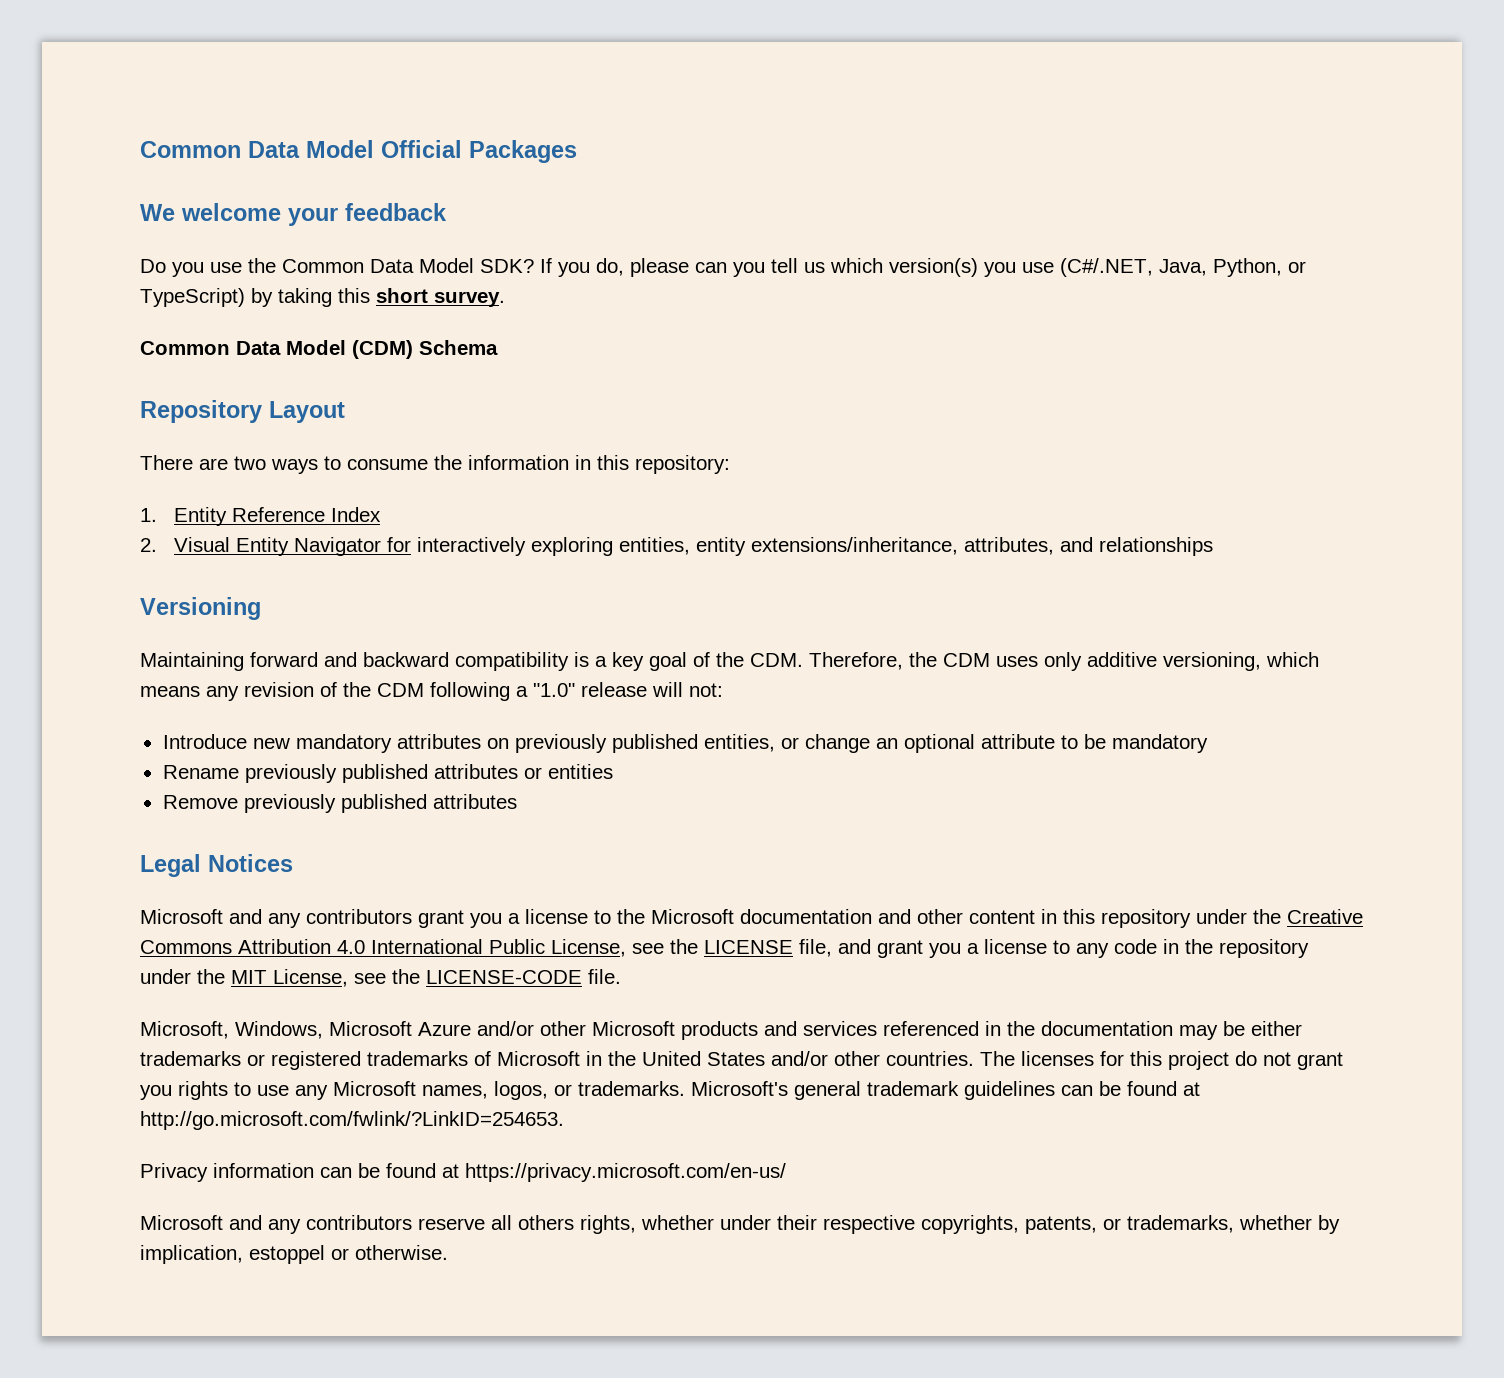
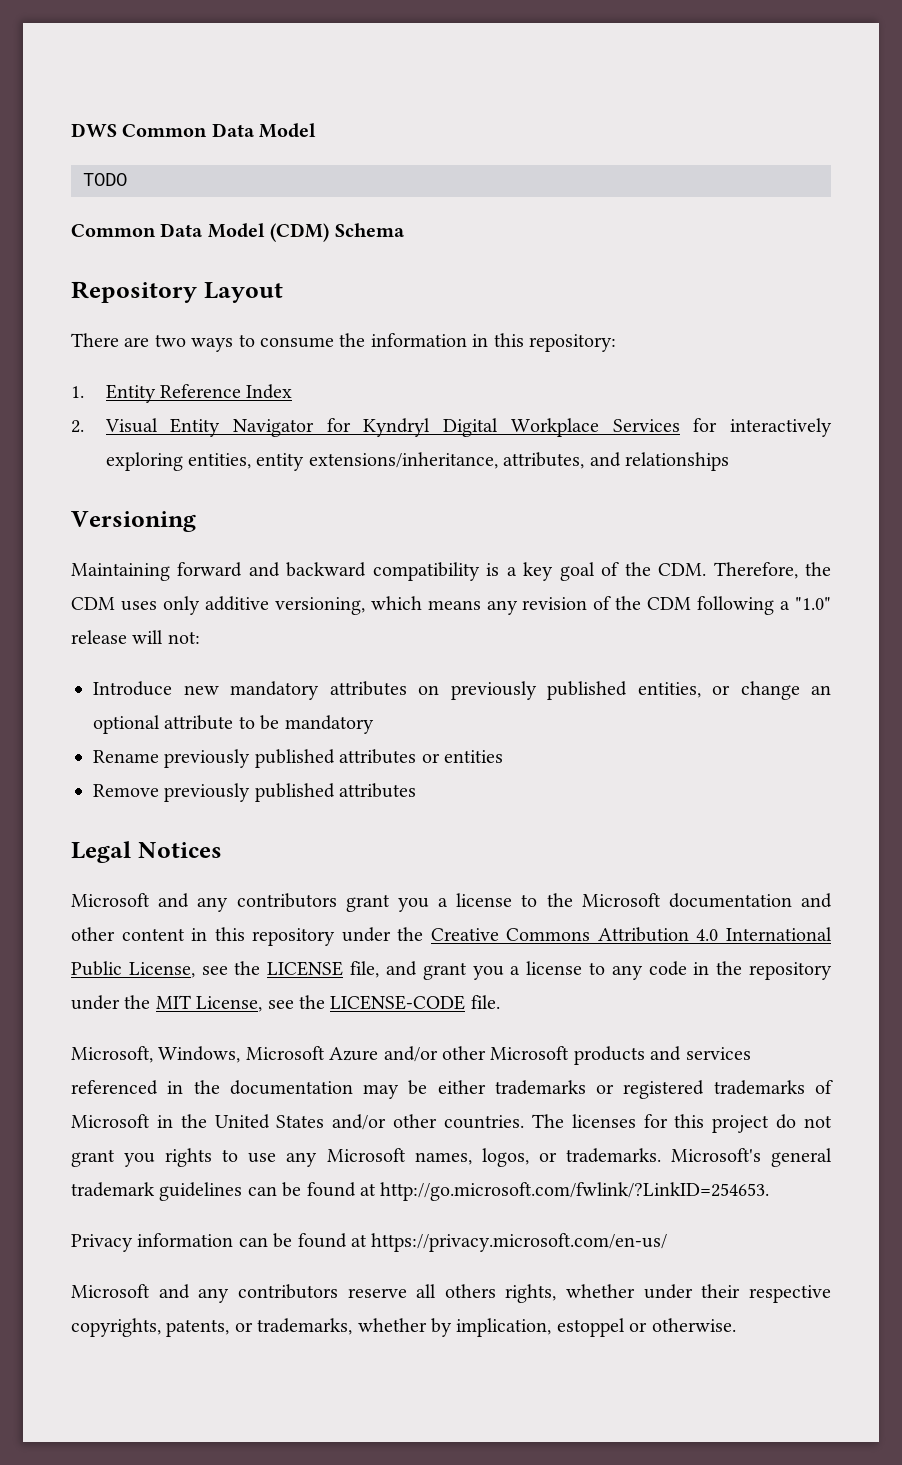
[140,140,577,163] [140,203,447,226] [140,258,1306,277] [140,288,505,307] Common Data Model Official Packages // We welcome your feedback // Do you use the Common Data Model SDK? If you do, please can you tell us which version(s) you use (C#/.NET, Java, Python, or TypeScript) by taking this short survey. -> [71,123,317,138] [83,173,127,186] DWS Common Data Model // TODO
(411, 544) none -> [363,418,718,437] Kyndryl Digital Workplace Services for

